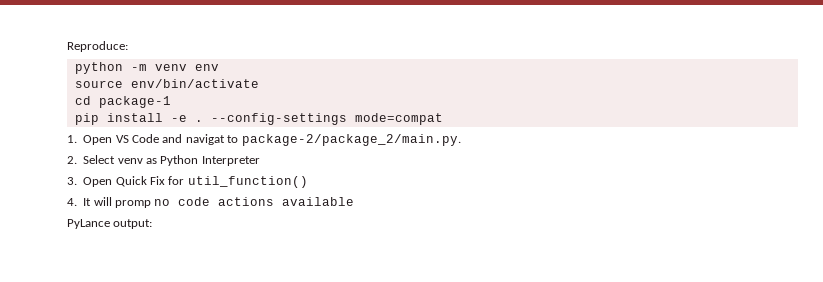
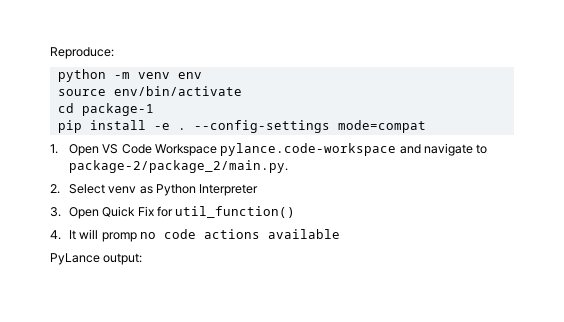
[162,134,225,145] and navigat -> [154,143,474,156] Workspace pylance.code-workspace and navigate

